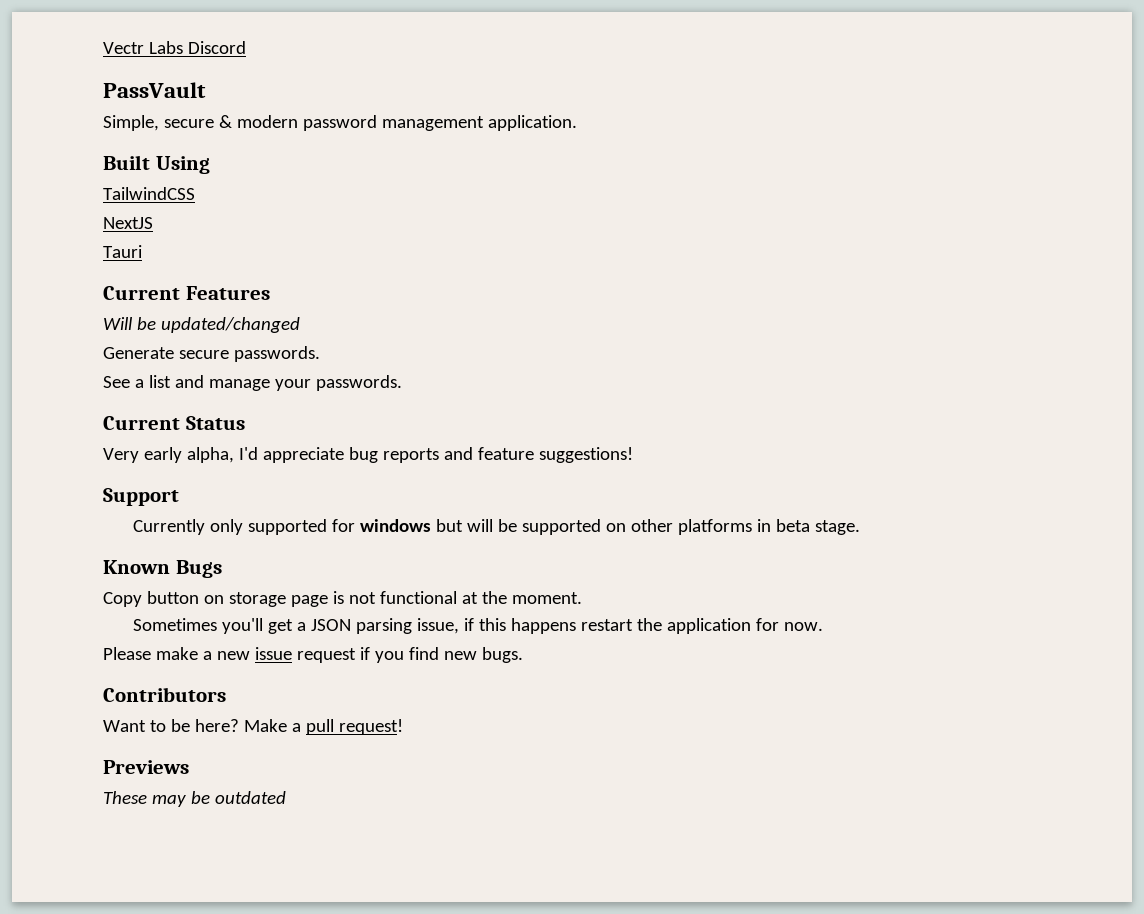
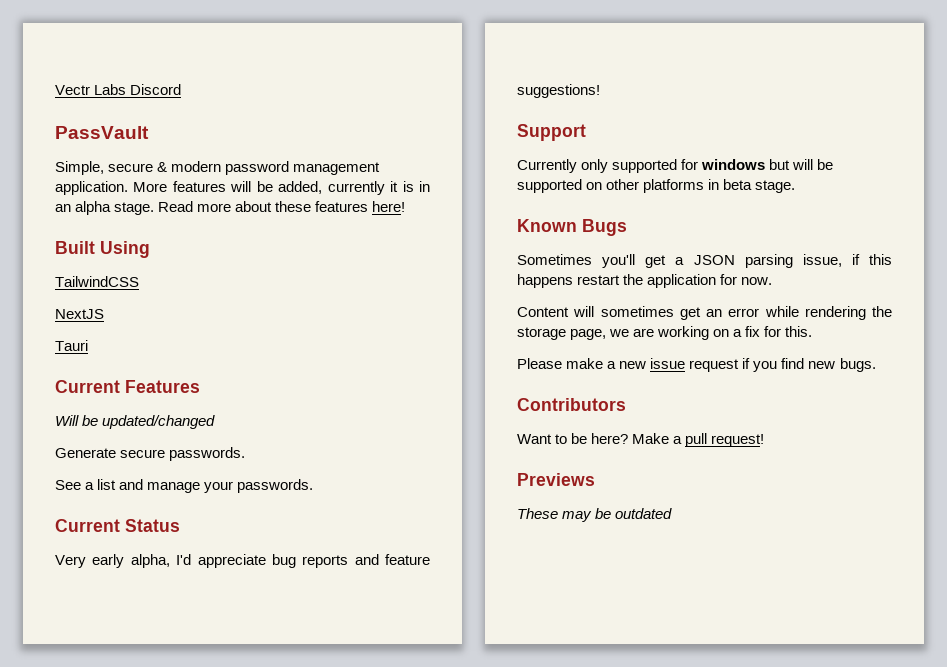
(577, 123) none -> [133,181,431,195] [55,201,406,215] More features will be added, currently it is in an alpha stage. Read more about these features here!
[103,591,582,607] // Copy button on storage page is not functional at the moment. -> (627, 227) none
(824, 626) none -> [517,306,892,320] [517,326,813,340] // Content will sometimes get an error while rendering the storage page, we are working on a fix for this.

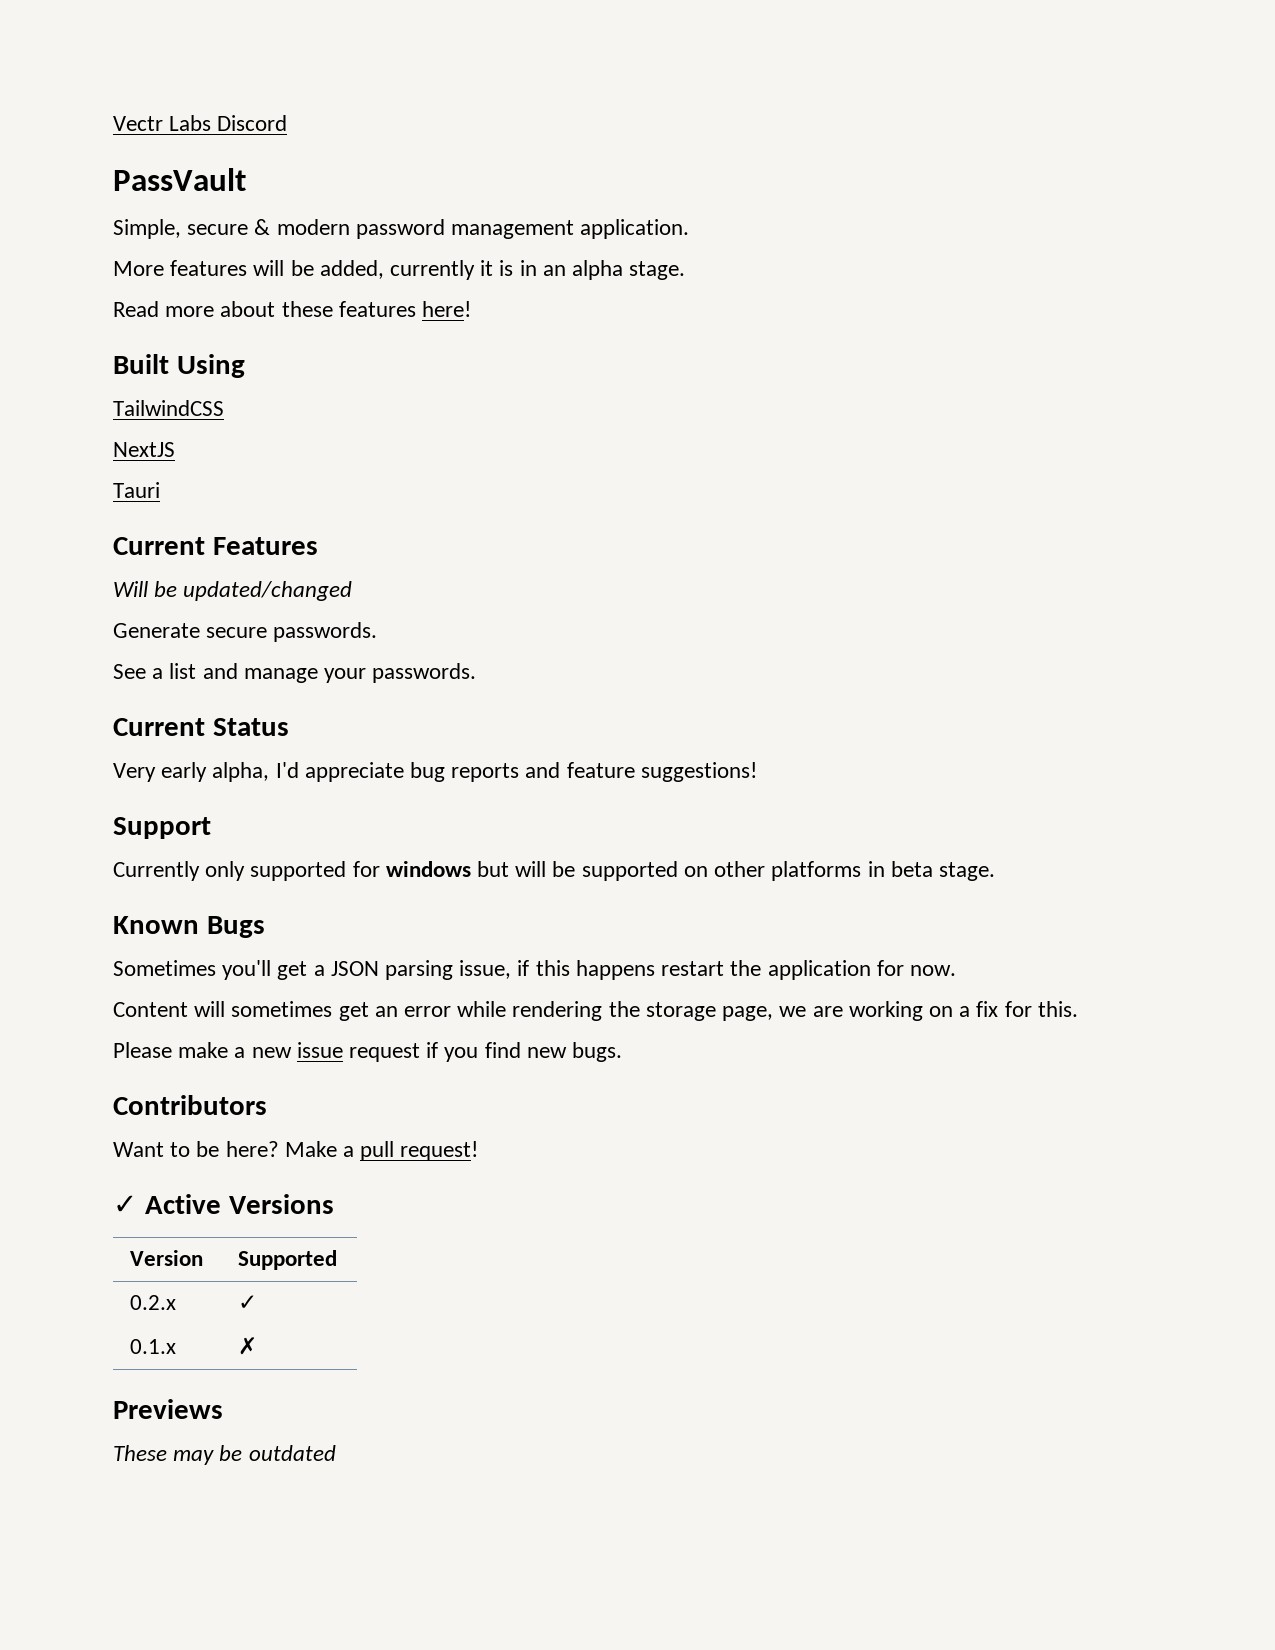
(128, 188) none -> (690, 229) //
(155, 208) none -> (686, 270) //
(765, 440) none -> [113,1194,334,1214] [130,1250,204,1266] [238,1250,338,1270] [130,1295,177,1310] [238,1295,258,1310] [130,1339,177,1354] [238,1337,258,1355] // ✓ Active Versions // Version | Supported // 0.2.x | ✓ // 0.1.x | ✗

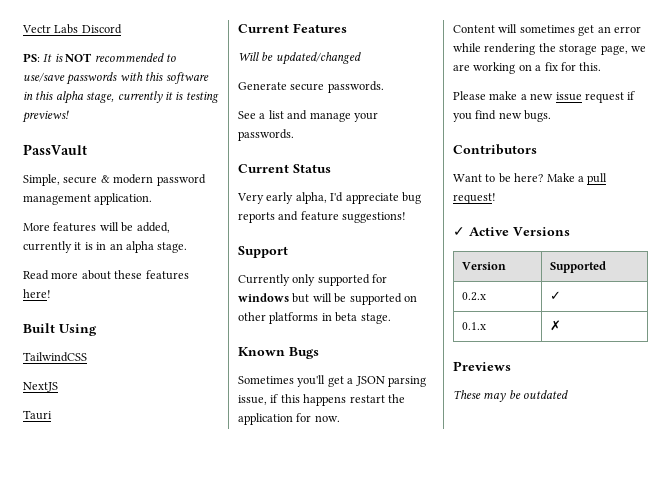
(288, 123) none -> [23,53,176,62] [23,72,209,85] [23,91,219,104] [22,110,69,123] // PS: It is NOT recommended to use/save passwords with this software in this alpha stage, currently it is testing previews!

